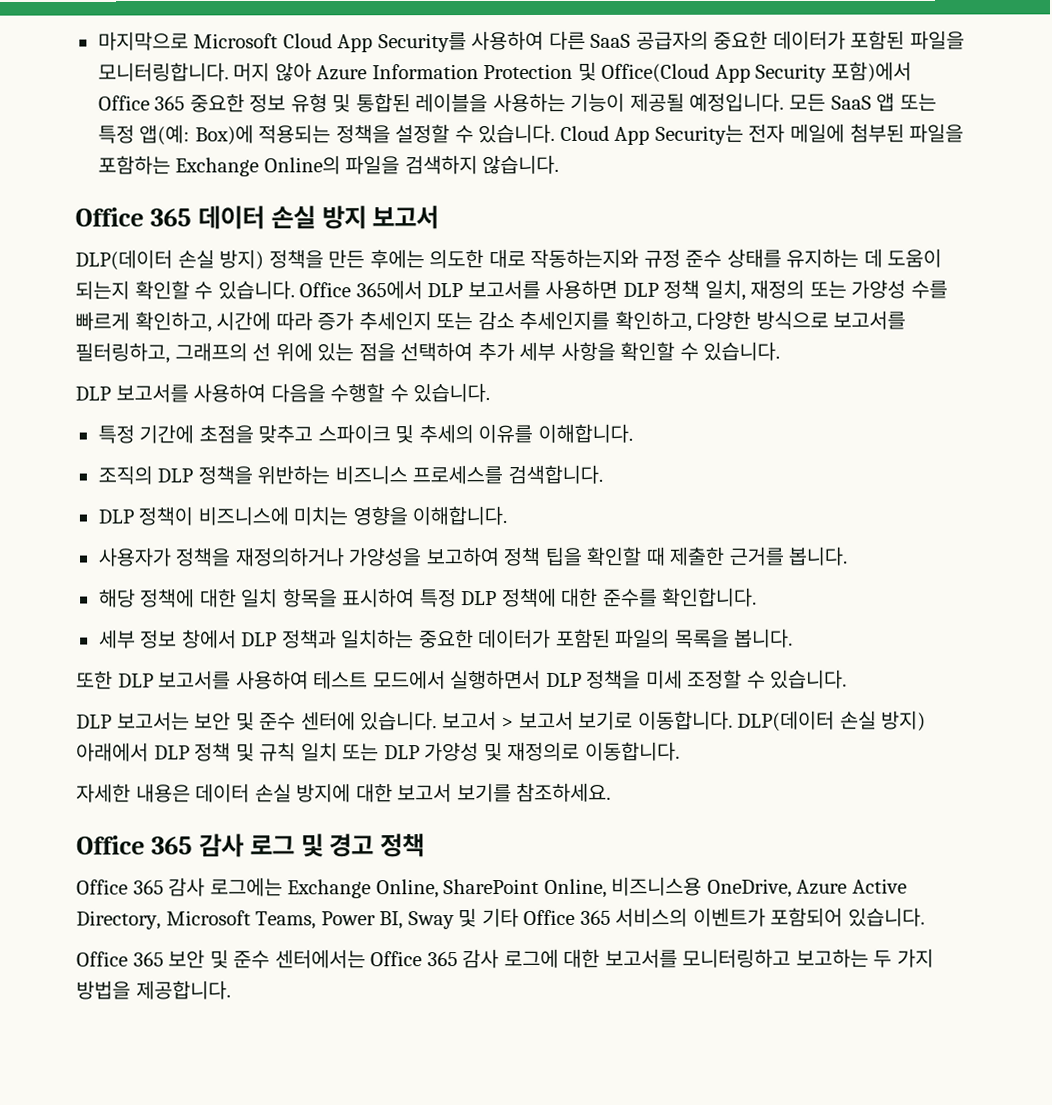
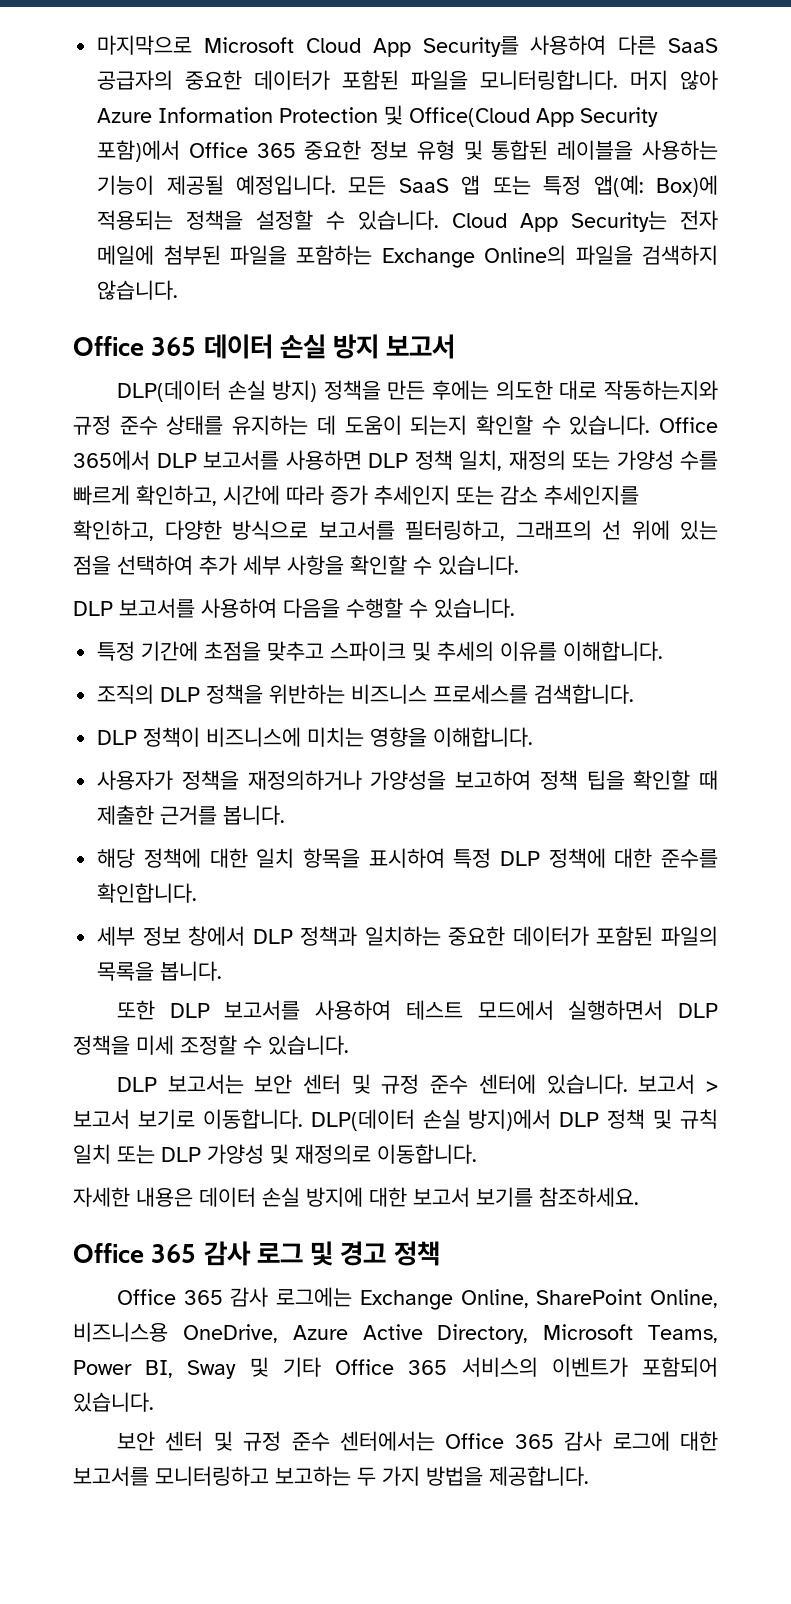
[235,711,255,731] 및 -> [303,1074,420,1094] 센터 및 규정
[881,710,927,732] [76,742,149,762] 방지) 아래에서 -> [468,1109,552,1131] 방지)에서
[76,949,229,969] Office 365 보안 및 -> [116,1431,282,1451] 보안 센터 및 규정

